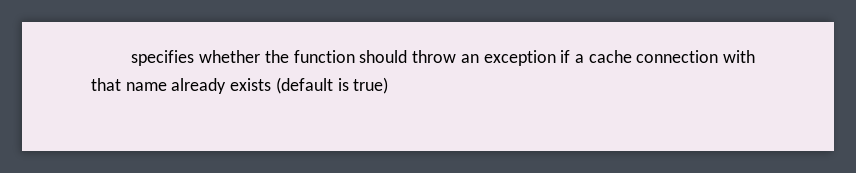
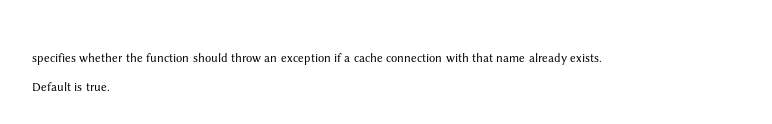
[230,77,389,94] exists (default is true) -> [570,54,602,62] [32,82,110,92] exists. // Default is true.

